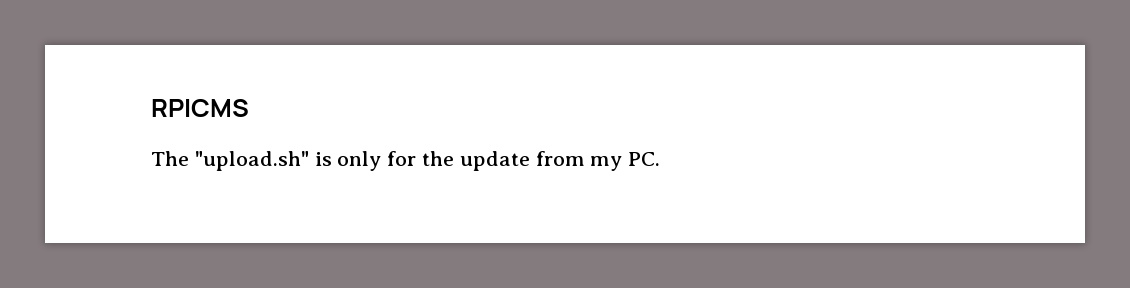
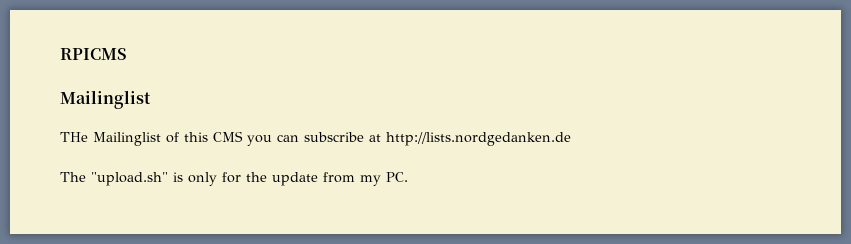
(249, 108) none -> [60,90,151,109] [60,131,571,146] // Mailinglist // THe Mailinglist of this CMS you can subscribe at http://lists.nordgedanken.de

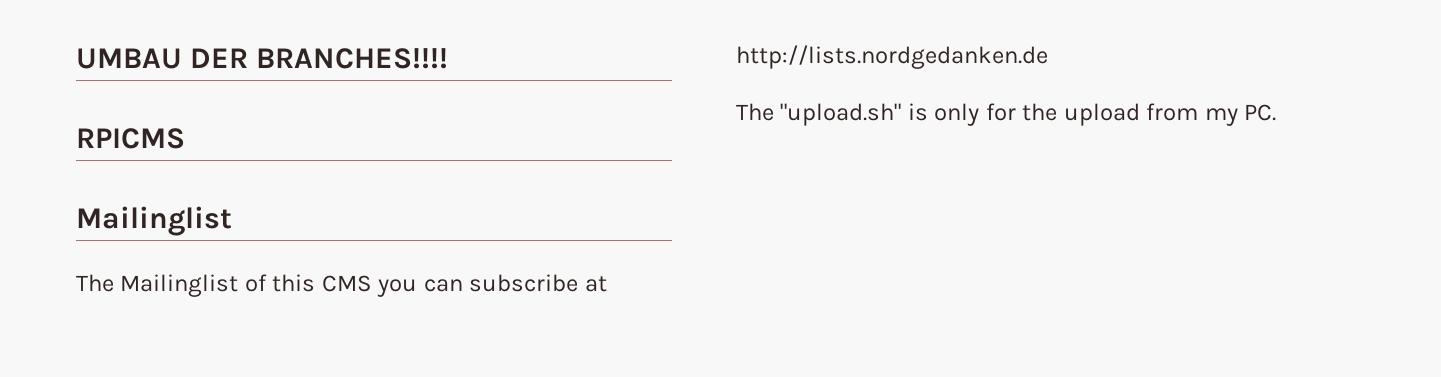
(60, 54) none -> [76,48,449,69] UMBAU DER BRANCHES!!!! //
[60,132,88,142] THe -> [76,274,114,292] The
[272,172,318,186] update -> [1063,103,1140,126] upload

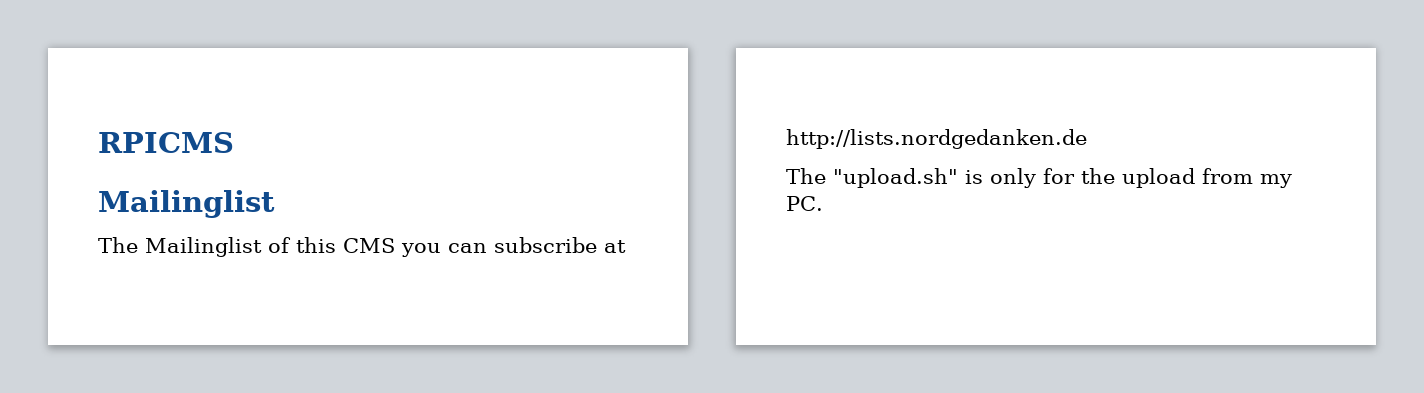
[76,48,449,69] UMBAU DER BRANCHES!!!! // -> (98, 142) none

